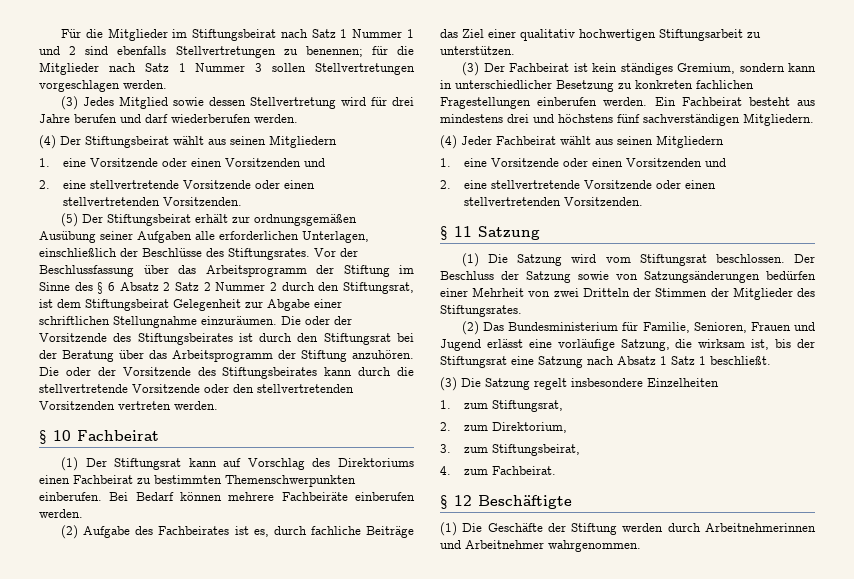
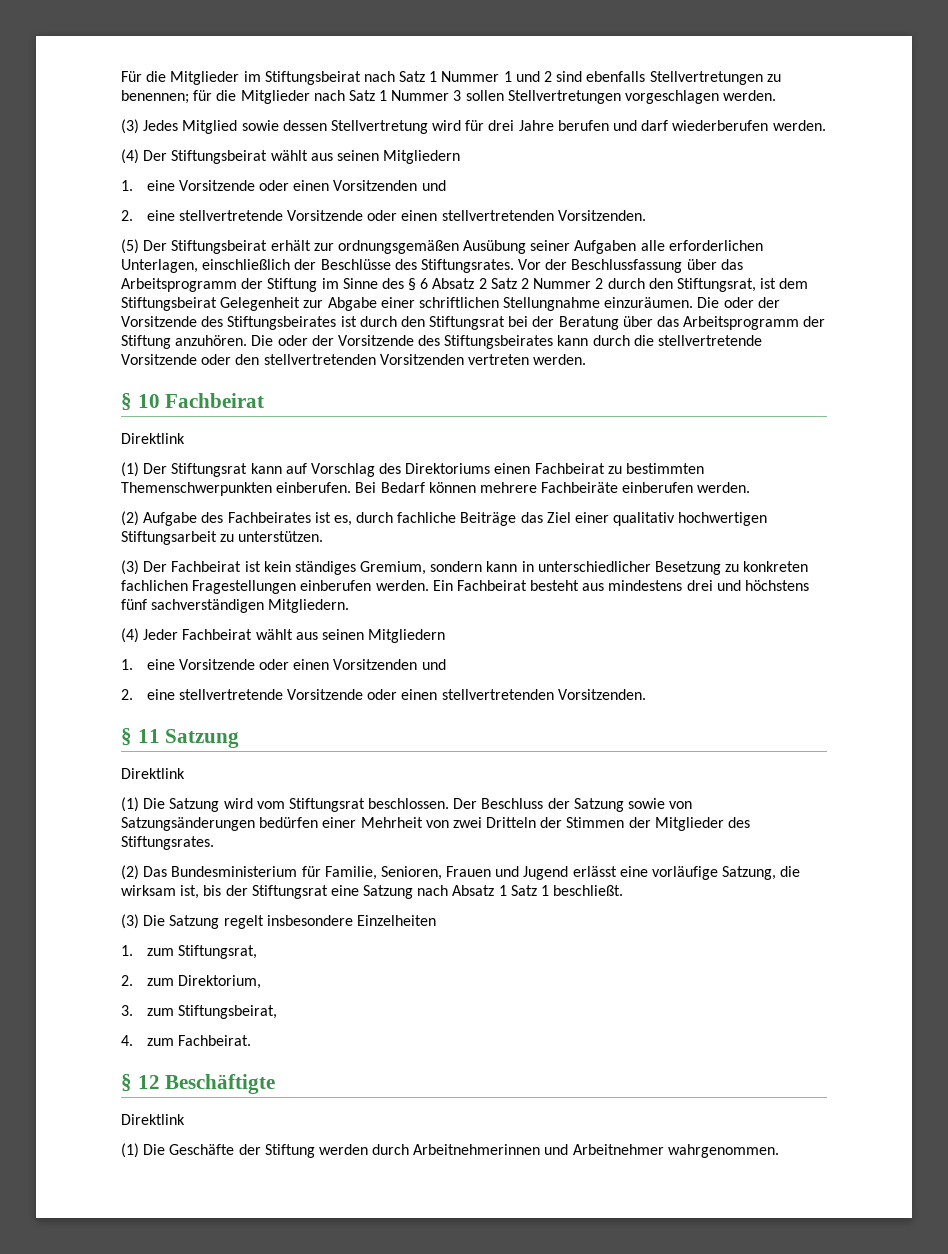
(159, 435) none -> [121,433,185,444] // Direktlink
(540, 233) none -> [121,768,185,779] // Direktlink
(572, 502) none -> [121,1114,185,1125] // Direktlink

